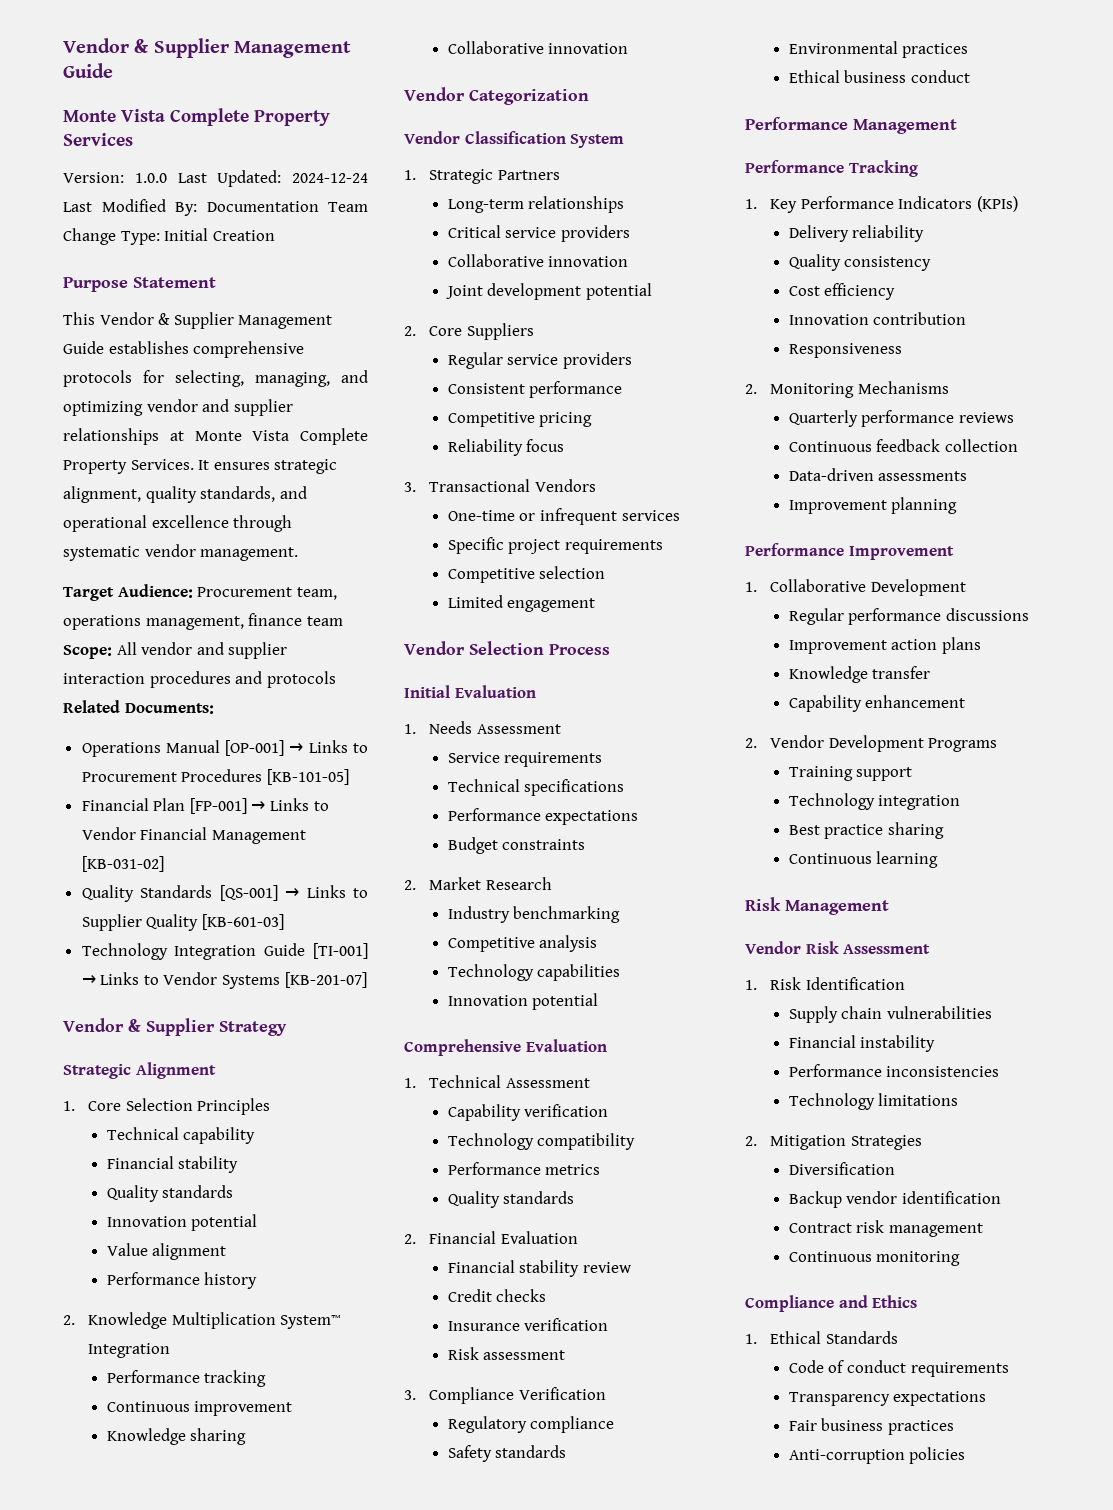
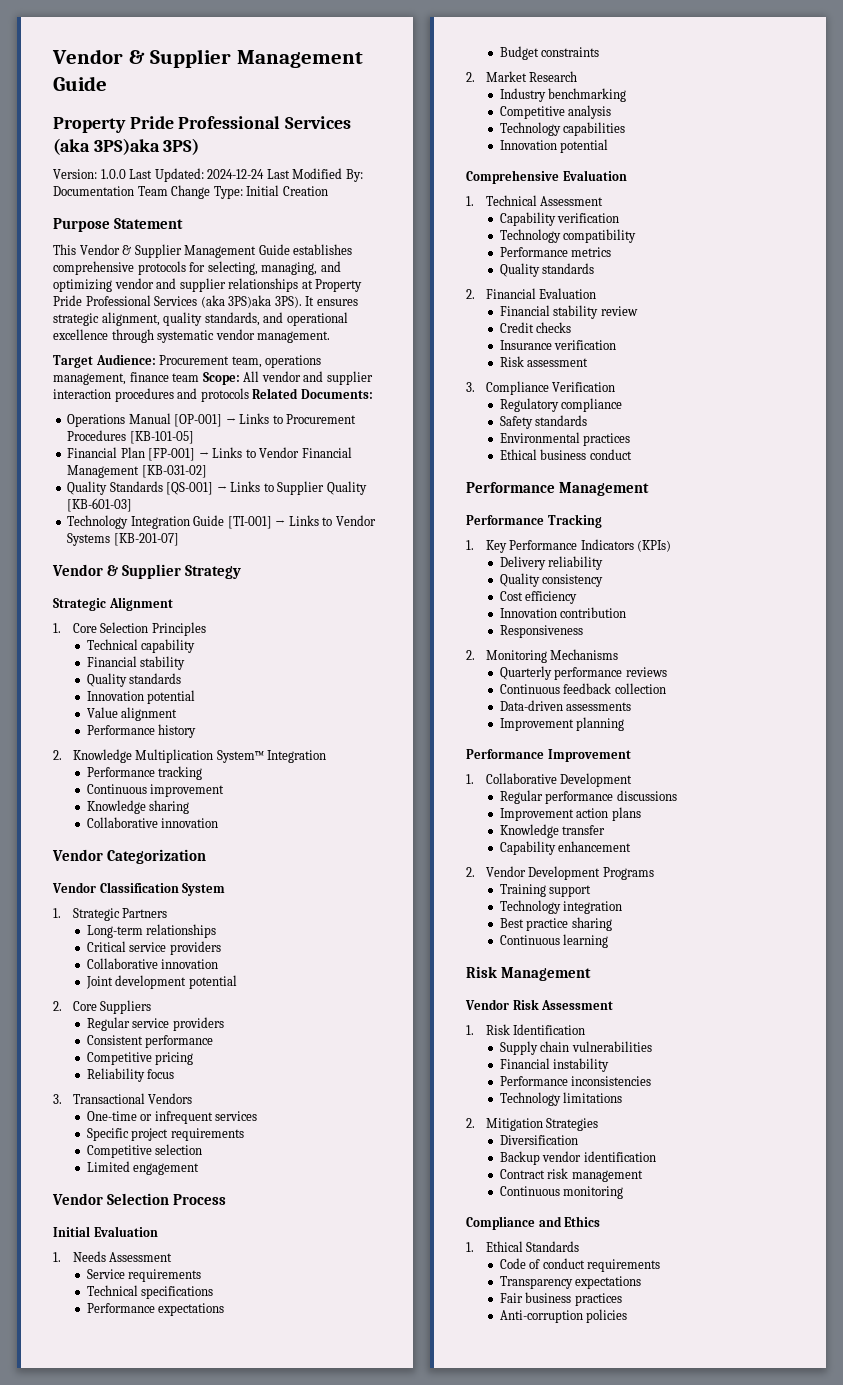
[63,108,330,126] [63,133,133,146] Monte Vista Complete Property Services -> [53,116,352,133] [53,138,200,155] Property Pride Professional Services (aka 3PS)aka 3PS)
[194,428,368,445] [63,459,194,474] Monte Vista Complete Property Services. -> [315,279,363,292] [53,295,302,308] Property Pride Professional Services (aka 3PS)aka 3PS).

